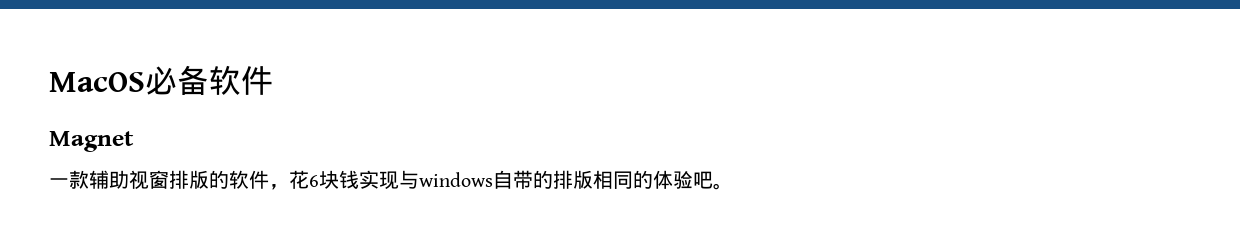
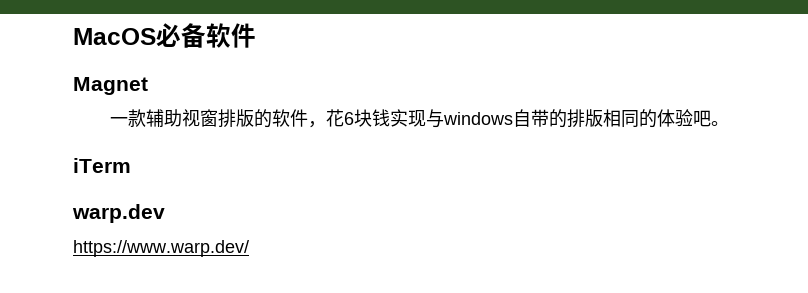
(733, 186) none -> [73,158,131,173] [72,204,165,223] [73,240,249,257] // iTerm // warp.dev // https://www.warp.dev/

